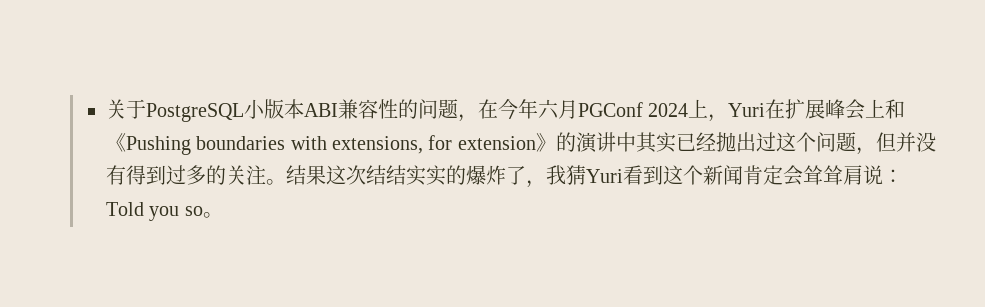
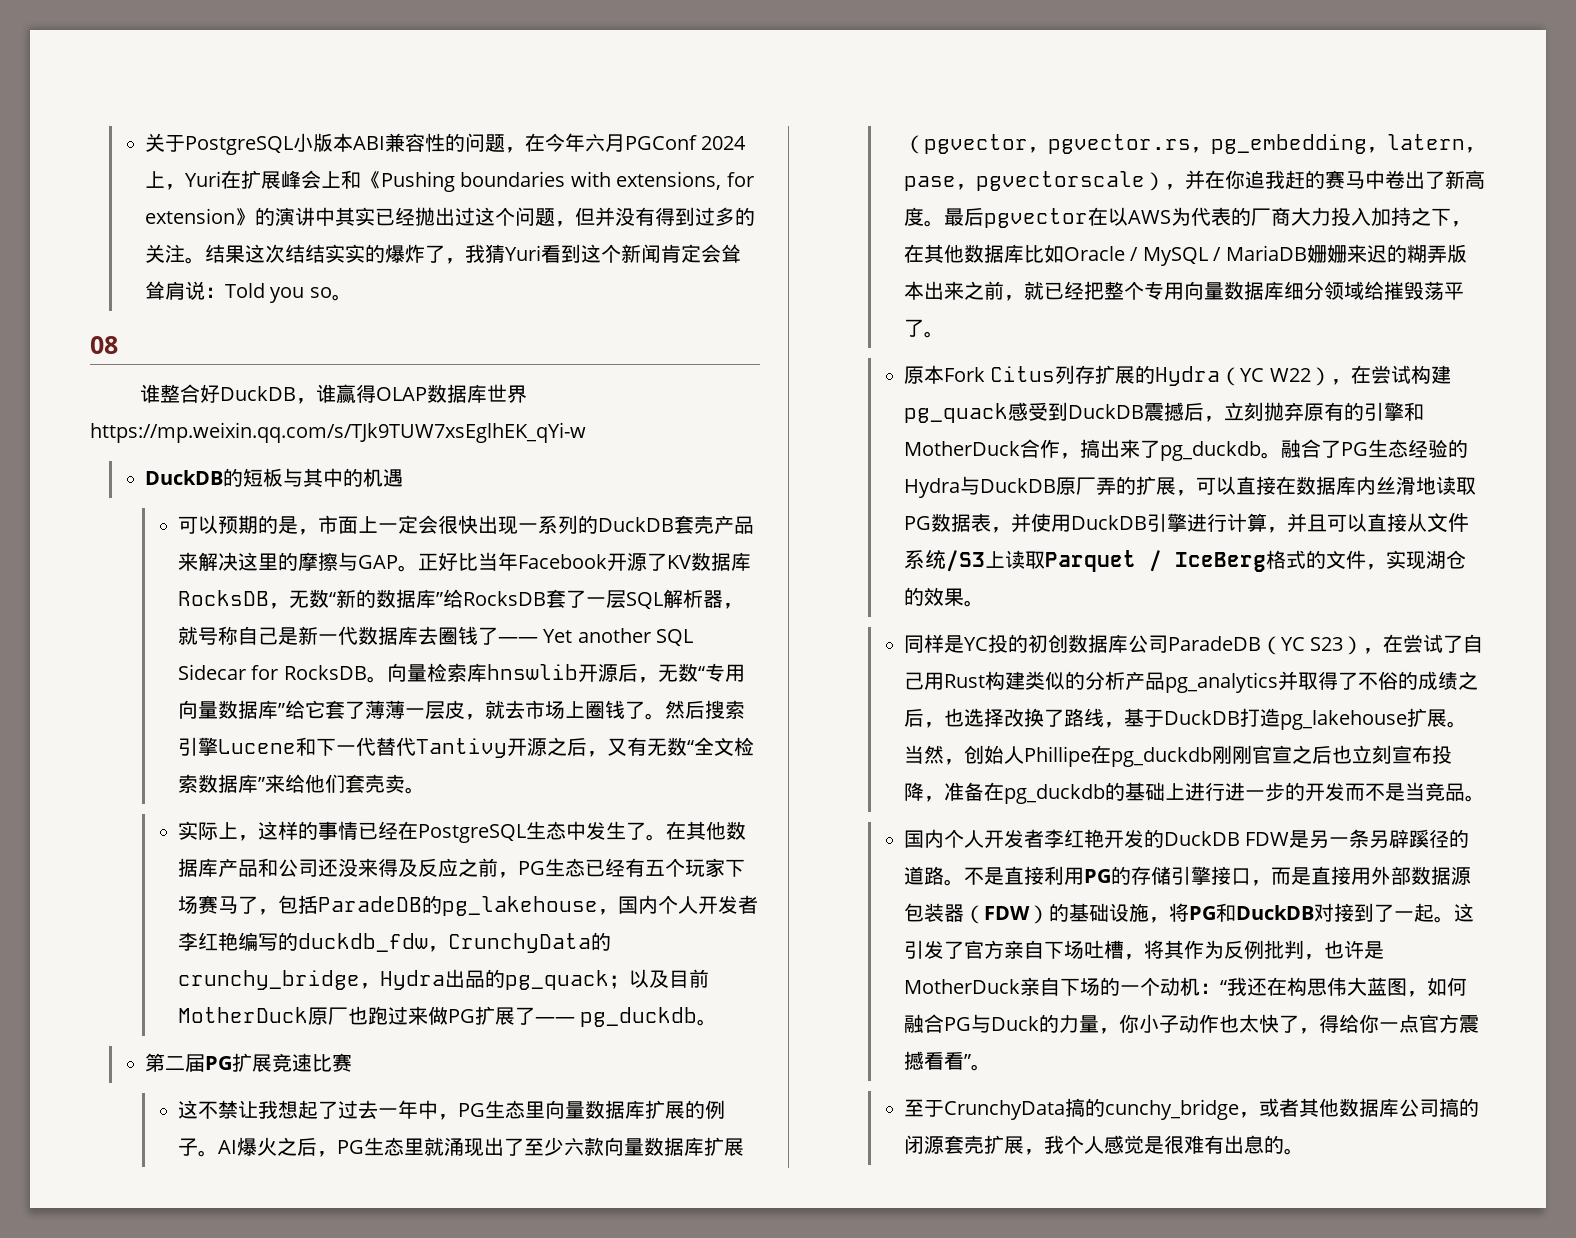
(223, 215) none -> [90,336,118,354] [140,384,528,404] [90,422,586,443] [145,468,404,487] [178,515,755,535] [178,552,752,572] [178,589,744,609] [178,626,694,646] [178,663,745,683] [178,700,746,720] [178,737,755,758] [178,774,426,794] [178,821,747,843] [178,858,746,878] [178,895,759,916] [178,932,612,953] [178,969,710,990] [178,1006,718,1027] [145,1053,353,1072] [178,1100,726,1120] [178,1137,745,1157] [904,134,1486,154] [904,170,1486,191] [904,207,1472,228] [904,244,1467,266] [904,281,1465,301] [904,319,945,338] [904,365,1451,386] [904,402,1425,423] [904,439,1469,461] [904,476,1477,498] [904,513,1470,533] [904,550,1467,572] [904,587,985,607] [904,634,1484,655] [904,671,1479,693] [904,708,1468,730] [904,745,1453,767] [904,782,1486,804] [904,829,1470,848] [904,866,1472,886] [904,903,1475,924] [904,940,1385,960] [904,977,1468,997] [904,1014,1480,1034] [904,1051,992,1071] [904,1098,1480,1120] [904,1135,1305,1155] // 08 // 谁整合好DuckDB，谁赢得OLAP数据库世界https://mp.weixin.qq.com/s/TJk9TUW7xsEglhEK_qYi-w // DuckDB的短板与其中的机遇 // 可以预期的是，市面上一定会很快出现一系列的DuckDB套壳产品来解决这里的摩擦与GAP。正好比当年Facebook开源了KV数据库RocksDB，无数“新的数据库”给RocksDB套了一层SQL解析器，就号称自己是新一代数据库去圈钱了—— Yet another SQL Sidecar for RocksDB。向量检索库hnswlib开源后，无数“专用向量数据库”给它套了薄薄一层皮，就去市场上圈钱了。然后搜索引擎Lucene和下一代替代Tantivy开源之后，又有无数“全文检索数据库”来给他们套壳卖。 // 实际上，这样的事情已经在PostgreSQL生态中发生了。在其他数据库产品和公司还没来得及反应之前，PG生态已经有五个玩家下场赛马了，包括ParadeDB的pg_lakehouse，国内个人开发者李红艳编写的duckdb_fdw，CrunchyData的crunchy_bridge，Hydra出品的pg_quack；以及目前MotherDuck原厂也跑过来做PG扩展了—— pg_duckdb。 // 第二届PG扩展竞速比赛 // 这不禁让我想起了过去一年中，PG生态里向量数据库扩展的例子。AI爆火之后，PG生态里就涌现出了至少六款向量数据库扩展（pgvector，pgvector.rs，pg_embedding，latern，pase，pgvectorscale），并在你追我赶的赛马中卷出了新高度。最后pgvector在以AWS为代表的厂商大力投入加持之下，在其他数据库比如Oracle / MySQL / MariaDB姗姗来迟的糊弄版本出来之前，就已经把整个专用向量数据库细分领域给摧毁荡平了。 // 原本Fork Citus列存扩展的Hydra（YC W22），在尝试构建pg_quack感受到DuckDB震撼后，立刻抛弃原有的引擎和MotherDuck合作，搞出来了pg_duckdb。融合了PG生态经验的Hydra与DuckDB原厂弄的扩展，可以直接在数据库内丝滑地读取PG数据表，并使用DuckDB引擎进行计算，并且可以直接从文件系统/S3上读取Parquet / IceBerg格式的文件，实现湖仓的效果。 // 同样是YC投的初创数据库公司ParadeDB（YC S23），在尝试了自己用Rust构建类似的分析产品pg_analytics并取得了不俗的成绩之后，也选择改换了路线，基于DuckDB打造pg_lakehouse扩展。当然，创始人Phillipe在pg_duckdb刚刚官宣之后也立刻宣布投降，准备在pg_duckdb的基础上进行进一步的开发而不是当竞品。 // 国内个人开发者李红艳开发的DuckDB FDW是另一条另辟蹊径的道路。不是直接利用PG的存储引擎接口，而是直接用外部数据源包装器（FDW）的基础设施，将PG和DuckDB对接到了一起。这引发了官方亲自下场吐槽，将其作为反例批判，也许是MotherDuck亲自下场的一个动机：“我还在构思伟大蓝图，如何融合PG与Duck的力量，你小子动作也太快了，得给你一点官方震撼看看”。 // 至于CrunchyData搞的cunchy_bridge，或者其他数据库公司搞的闭源套壳扩展，我个人感觉是很难有出息的。

